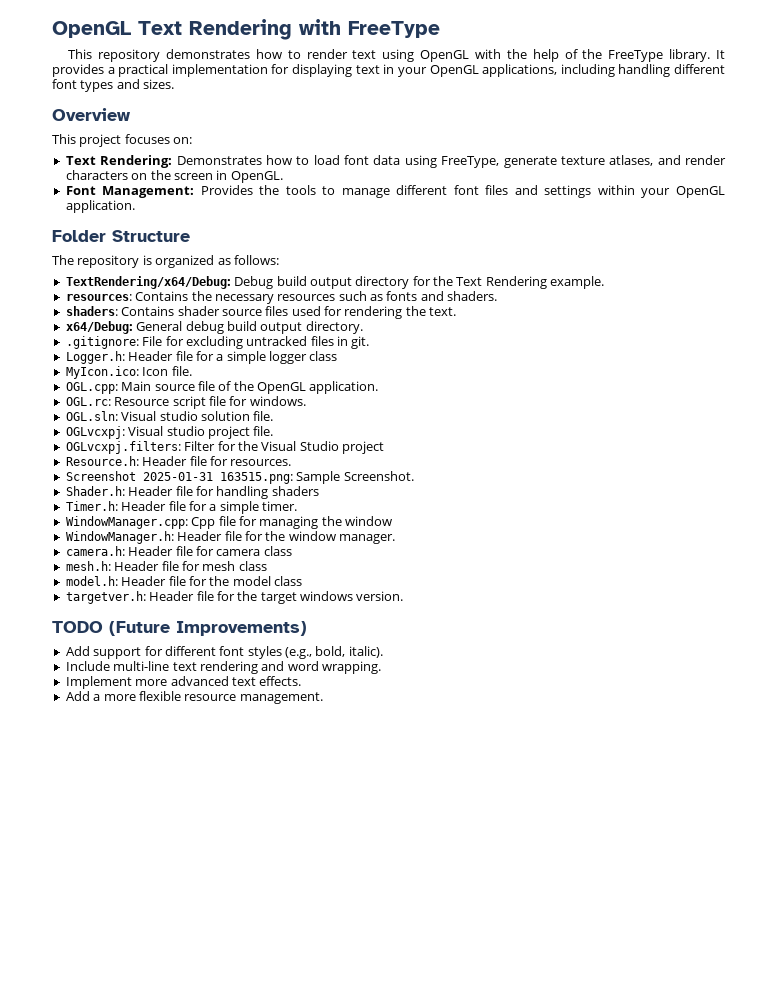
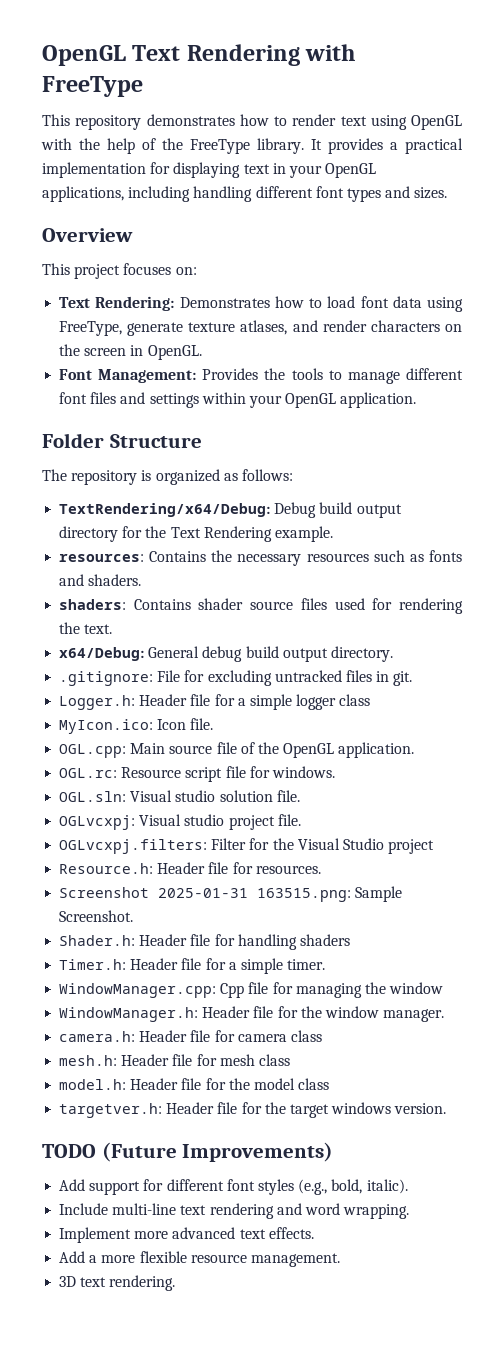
(323, 698) none -> [59,1275,176,1291] // 3D text rendering.

